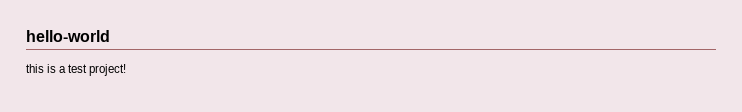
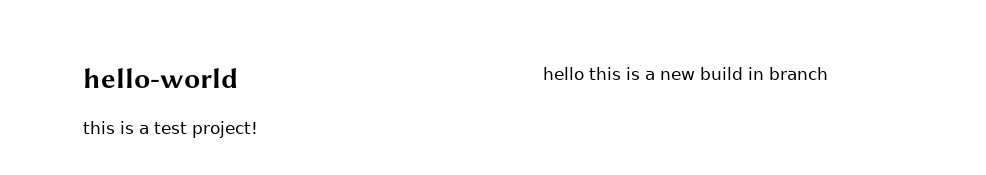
(127, 70) none -> [543,67,828,80] // hello this is a new build in branch

